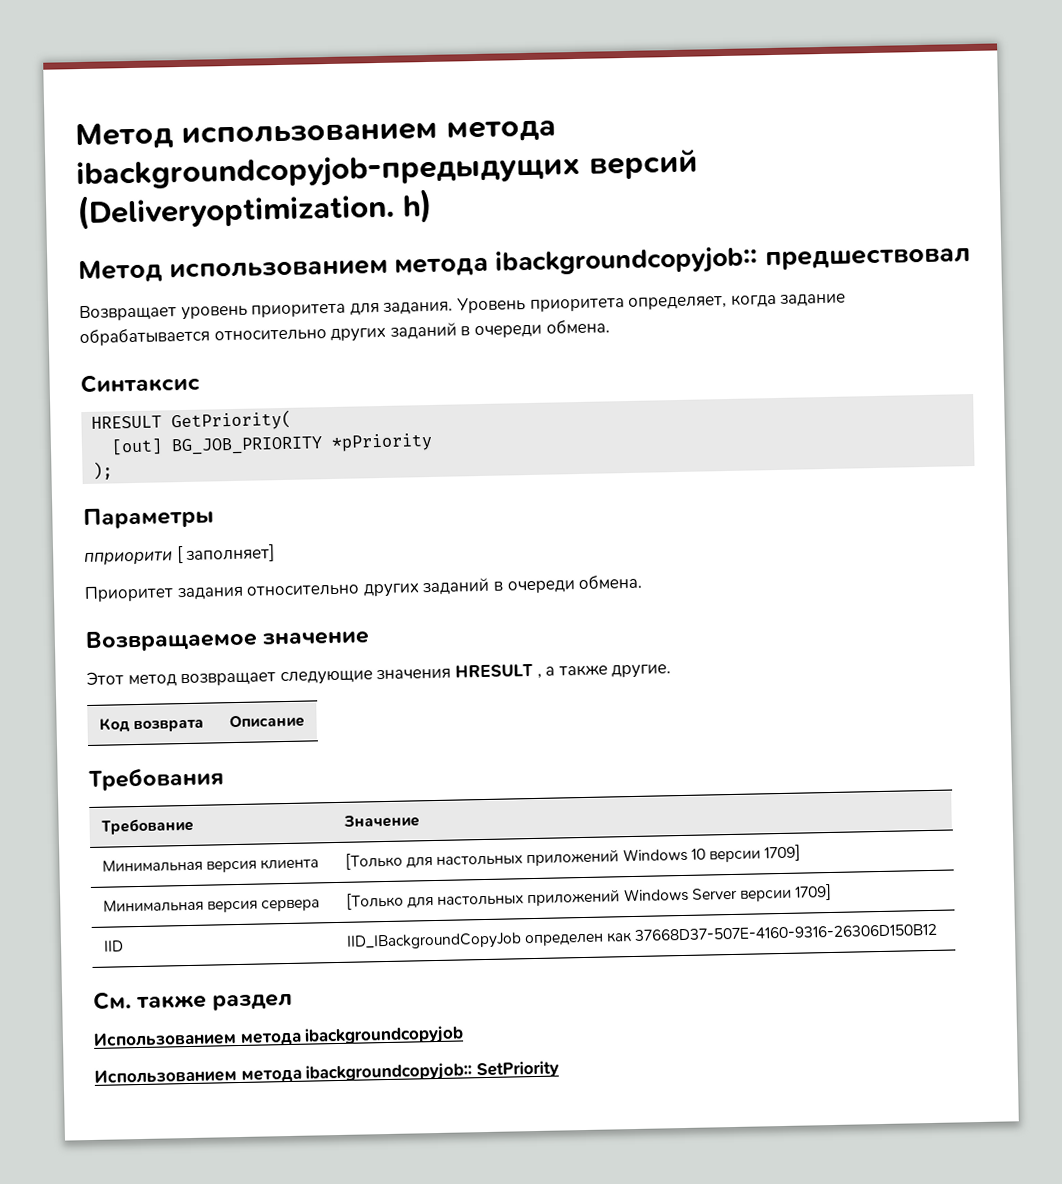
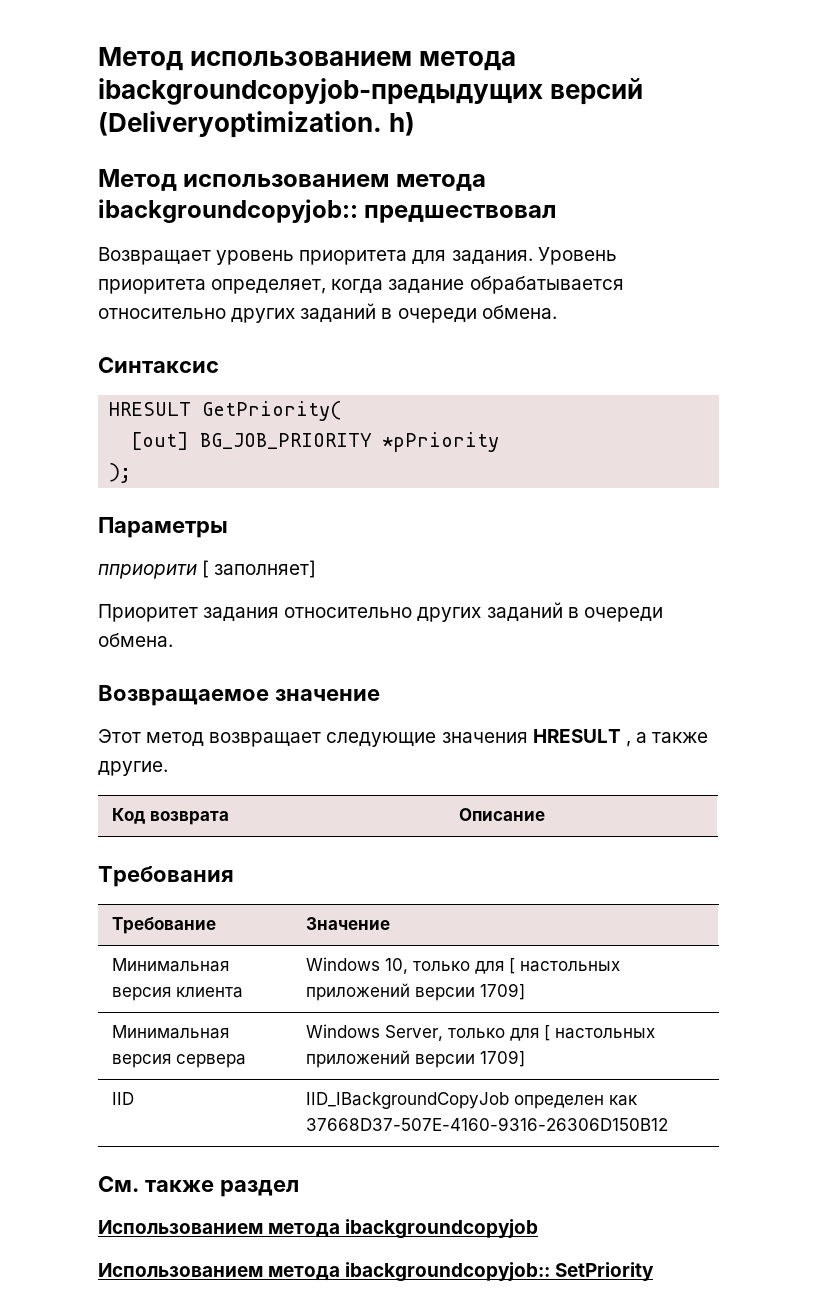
[344,847,706,870] [Только для настольных приложений Windows 10 -> [305,957,620,974] [305,983,410,1001] Windows 10, только для [ настольных приложений
[345,887,737,910] [Только для настольных приложений Windows Server -> [305,1024,655,1041] [305,1050,410,1068] Windows Server, только для [ настольных приложений

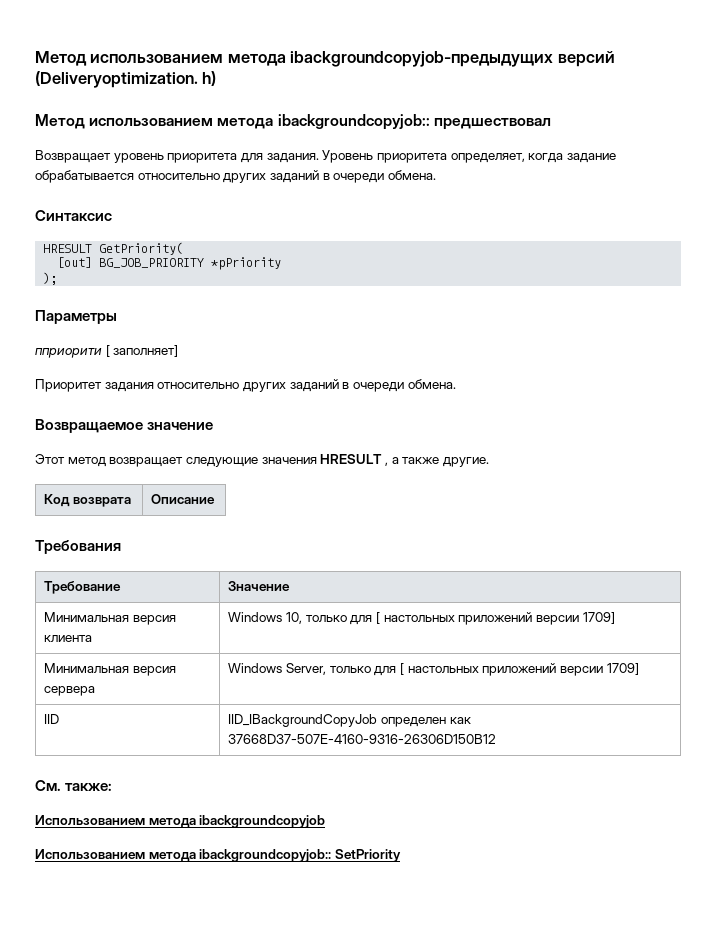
[144,1180,299,1197] также раздел -> [65,783,113,791] также:

